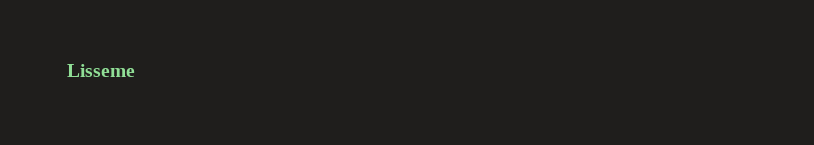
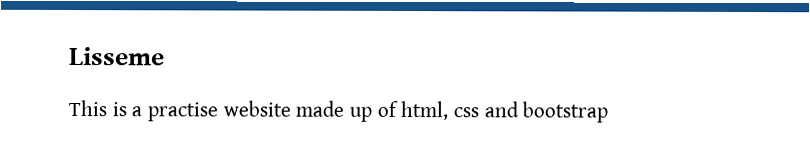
(135, 70) none -> [68,100,609,123] // This is a practise website made up of html, css and bootstrap

